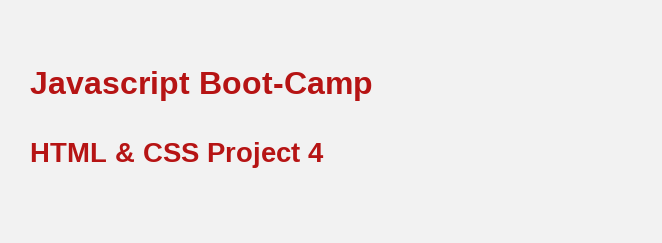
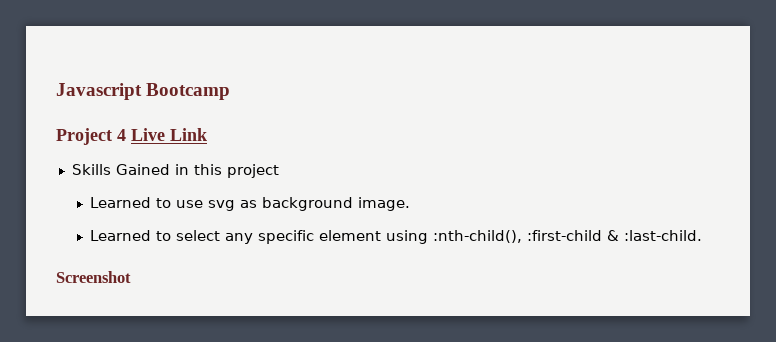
[199,72,373,101] [30,142,324,168] Boot-Camp // HTML & CSS Project 4 -> [146,83,231,100] [56,128,207,145] [71,164,279,178] [89,197,410,211] [89,230,702,244] [56,271,131,283] Bootcamp // Project 4 Live Link // Skills Gained in this project // Learned to use svg as background image. // Learned to select any specific element using :nth-child(), :first-child & :last-child. // Screenshot

